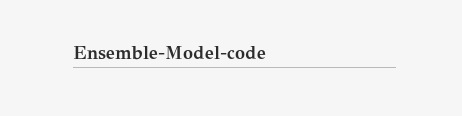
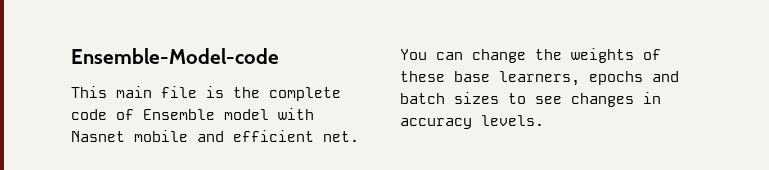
(266, 53) none -> [71,86,341,101] [71,108,314,120] [71,130,359,142] [400,48,661,63] [400,71,679,86] [400,92,661,107] [400,115,544,129] // This main file is the complete code of Ensemble model with Nasnet mobile and efficient net. You can change the weights of these base learners, epochs and batch sizes to see changes in accuracy levels.

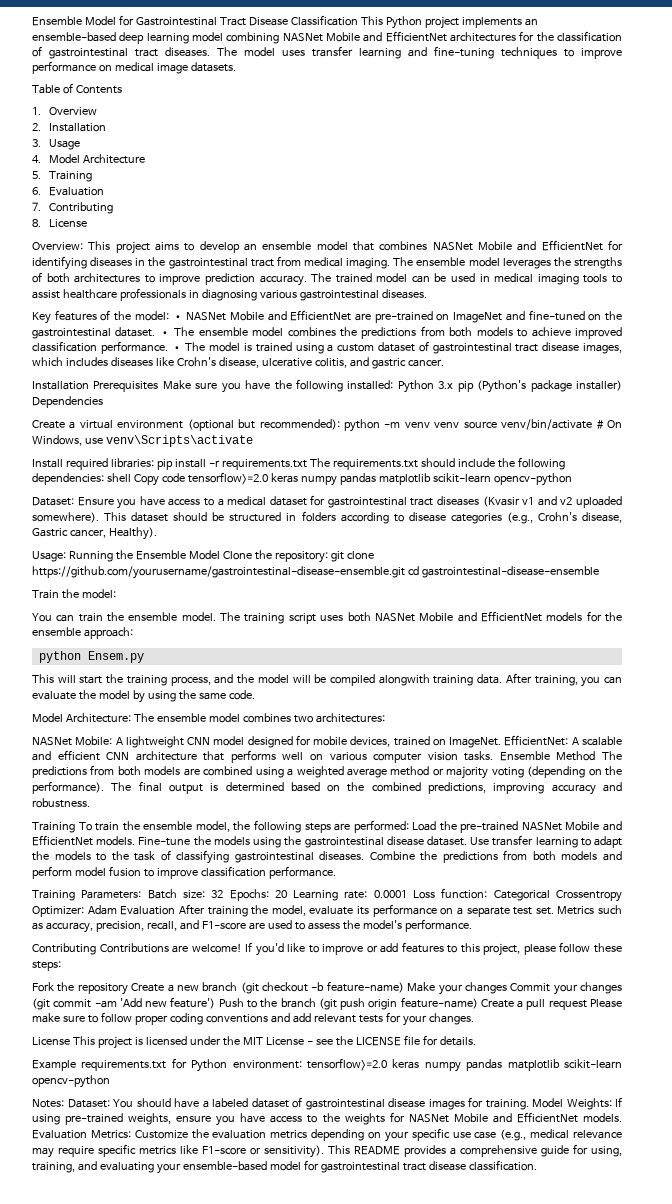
[71,48,279,64] [71,86,341,101] [71,108,314,120] [71,130,359,142] [400,48,661,63] [400,71,679,86] [400,92,661,107] [400,115,544,129] Ensemble-Model-code // This main file is the complete code of Ensemble model with Nasnet mobile and efficient net. You can change the weights of these base learners, epochs and batch sizes to see changes in accuracy levels. -> [32,15,538,29] [32,31,622,44] [32,46,622,59] [32,61,236,74] [32,83,122,94] [32,107,97,115] [32,123,106,132] [32,139,80,150] [32,154,145,164] [32,171,92,182] [32,187,104,196] [32,202,113,214] [32,219,87,227] [32,240,623,254] [32,256,622,270] [32,272,622,286] [32,288,427,301] [32,310,622,324] [32,326,623,339] [32,341,623,354] [32,357,444,369] [32,379,623,393] [32,396,103,408] [32,419,623,432] [32,435,253,447] [32,457,565,470] [32,472,572,486] [32,495,622,509] [32,511,622,524] [32,527,157,540] [32,550,374,563] [32,566,599,579] [32,589,116,599] [32,611,623,624] [32,627,133,639] [38,651,144,663] [32,673,622,687] [32,690,255,703] [32,713,385,723] [32,735,622,748] [32,750,622,763] [32,765,622,779] [32,781,622,795] [32,798,90,808] [32,820,622,833] [32,835,622,848] [32,850,623,864] [32,866,336,879] [32,888,623,902] [32,904,622,917] [32,919,472,933] [32,942,622,956] [32,961,61,971] [32,981,622,995] [32,997,622,1010] [32,1012,474,1026] [32,1035,476,1049] [32,1058,622,1072] [32,1075,110,1088] [32,1097,622,1110] [32,1112,622,1126] [32,1128,622,1142] [32,1144,622,1158] [32,1160,537,1174] Ensemble Model for Gastrointestinal Tract Disease Classification This Python project implements an ensemble-based deep learning model combining NASNet Mobile and EfficientNet architectures for the classification of gastrointestinal tract diseases. The model uses transfer learning and fine-tuning techniques to improve performance on medical image datasets. // Table of Contents // 1. Overview // 2. Installation // 3. Usage // 4. Model Architecture // 5. Training // 6. Evaluation // 7. Contributing // 8. License // Overview: This project aims to develop an ensemble model that combines NASNet Mobile and EfficientNet for identifying diseases in the gastrointestinal tract from medical imaging. The ensemble model leverages the strengths of both architectures to improve prediction accuracy. The trained model can be used in medical imaging tools to assist healthcare professionals in diagnosing various gastrointestinal diseases. // Key features of the model: • NASNet Mobile and EfficientNet are pre-trained on ImageNet and fine-tuned on the gastrointestinal dataset. • The ensemble model combines the predictions from both models to achieve improved classification performance. • The model is trained using a custom dataset of gastrointestinal tract disease images, which includes diseases like Crohn's disease, ulcerative colitis, and gastric cancer. // Installation Prerequisites Make sure you have the following installed: Python 3.x pip (Python's package installer) Dependencies // Create a virtual environment (optional but recommended): python -m venv venv source venv/bin/activate # On Windows, use venv\Scripts\activate // Install required libraries: pip install -r requirements.txt The requirements.txt should include the following dependencies: shell Copy code tensorflow>=2.0 keras numpy pandas matplotlib scikit-learn opencv-python // Dataset: Ensure you have access to a medical dataset for gastrointestinal tract diseases (Kvasir v1 and v2 uploaded somewhere). This dataset should be structured in folders according to disease categories (e.g., Crohn's disease, Gastric cancer, Healthy). // Usage: Running the Ensemble Model Clone the repository: git clone https://github.com/yourusername/gastrointestinal-disease-ensemble.git cd gastrointestinal-disease-ensemble // Train the model: // You can train the ensemble model. The training script uses both NASNet Mobile and EfficientNet models for the ensemble approach: // python Ensem.py // This will start the training process, and the model will be compiled alongwith training data. After training, you can evaluate the model by using the same code. // Model Architecture: The ensemble model combines two architectures: // NASNet Mobile: A lightweight CNN model designed for mobile devices, trained on ImageNet. EfficientNet: A scalable and efficient CNN architecture that performs well on various computer vision tasks. Ensemble Method The predictions from both models are combined using a weighted average method or majority voting (depending on the performance). The final output is determined based on the combined predictions, improving accuracy and robustness. // Training To train the ensemble model, the following steps are performed: Load the pre-trained NASNet Mobile and EfficientNet models. Fine-tune the models using the gastrointestinal disease dataset. Use transfer learning to adapt the models to the task of classifying gastrointestinal diseases. Combine the predictions from both models and perform model fusion to improve classification performance. // Training Parameters: Batch size: 32 Epochs: 20 Learning rate: 0.0001 Loss function: Categorical Crossentropy Optimizer: Adam Evaluation After training the model, evaluate its performance on a separate test set. Metrics such as accuracy, precision, recall, and F1-score are used to assess the model's performance. // Contributing Contributions are welcome! If you'd like to improve or add features to this project, please follow these steps: // Fork the repository Create a new branch (git checkout -b feature-name) Make your changes Commit your changes (git commit -am 'Add new feature') Push to the branch (git push origin feature-name) Create a pull request Please make sure to follow proper coding conventions and add relevant tests for your changes. // License This project is licensed under the MIT License - see the LICENSE file for details. // Example requirements.txt for Python environment: tensorflow>=2.0 keras numpy pandas matplotlib scikit-learn opencv-python // Notes: Dataset: You should have a labeled dataset of gastrointestinal disease images for training. Model Weights: If using pre-trained weights, ensure you have access to the weights for NASNet Mobile and EfficientNet models. Evaluation Metrics: Customize the evaluation metrics depending on your specific use case (e.g., medical relevance may require specific metrics like F1-score or sensitivity). This README provides a comprehensive guide for using, training, and evaluating your ensemble-based model for gastrointestinal tract disease classification.

